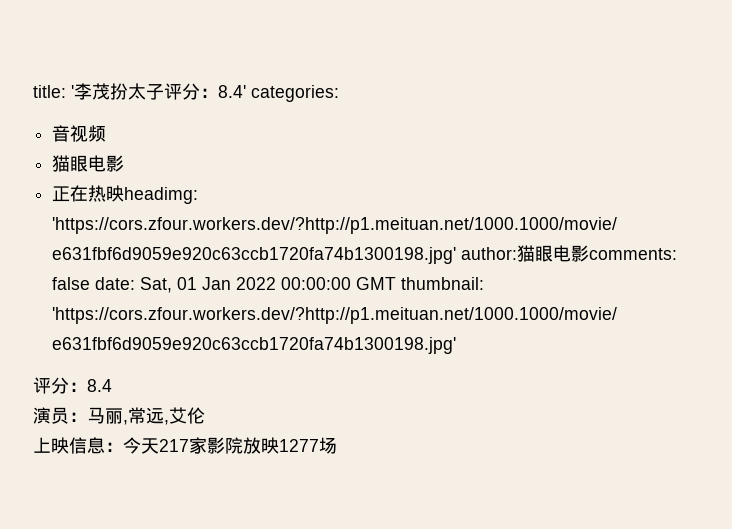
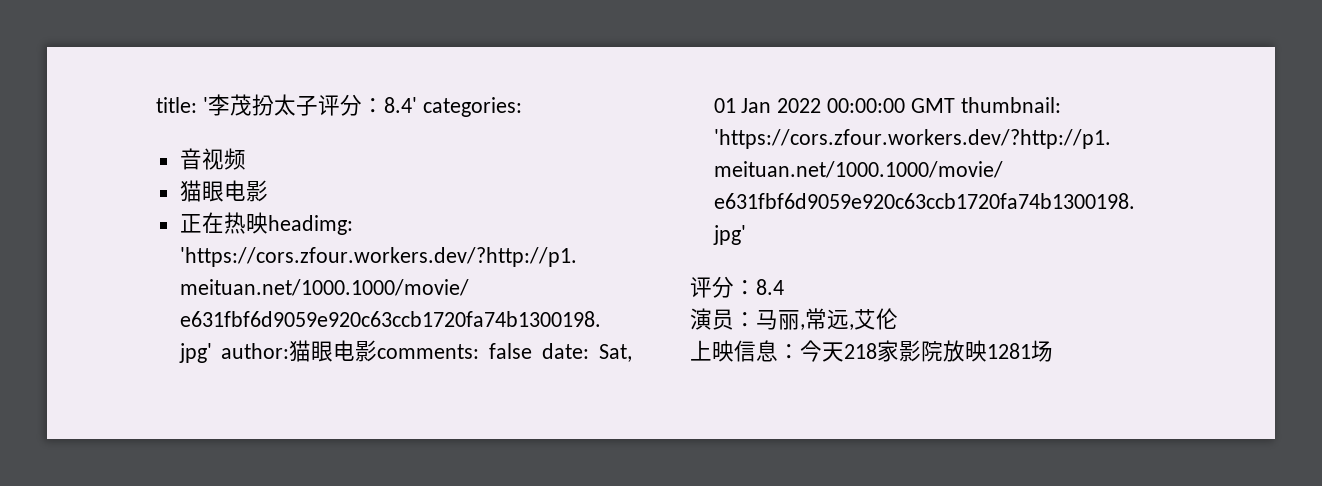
[159,439,189,452] 217 -> [844,343,877,359] 218
[279,439,319,452] 1277 -> [987,343,1031,359] 1281

